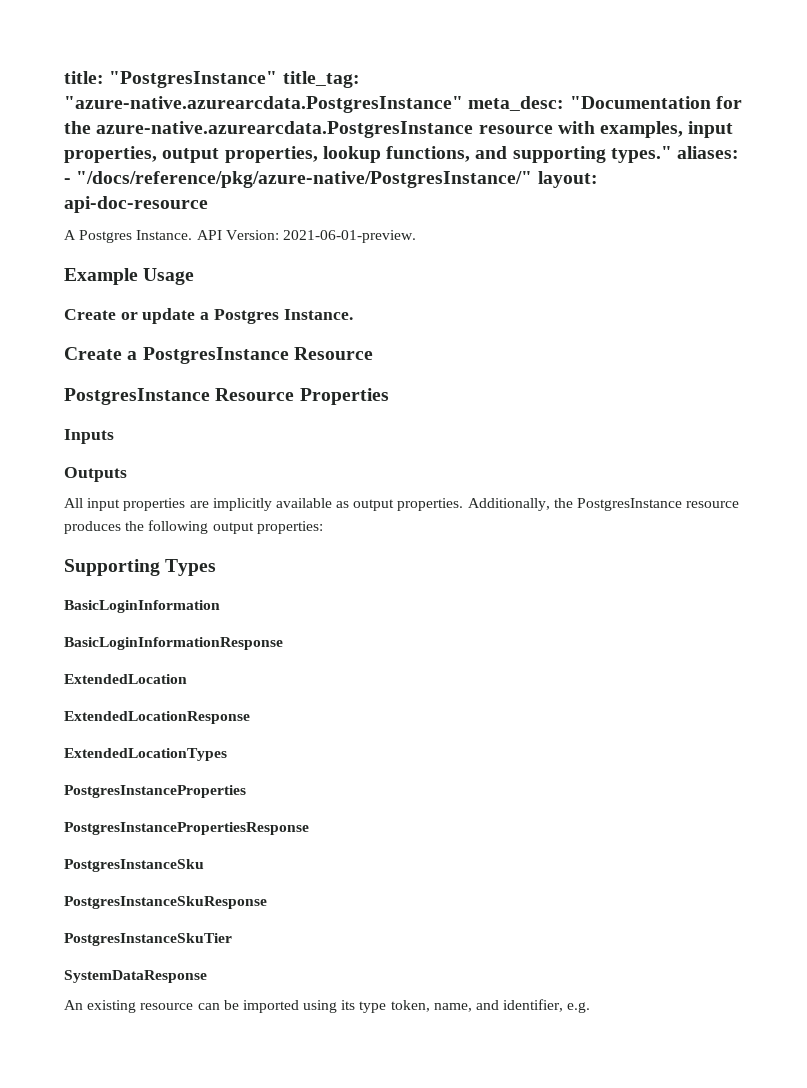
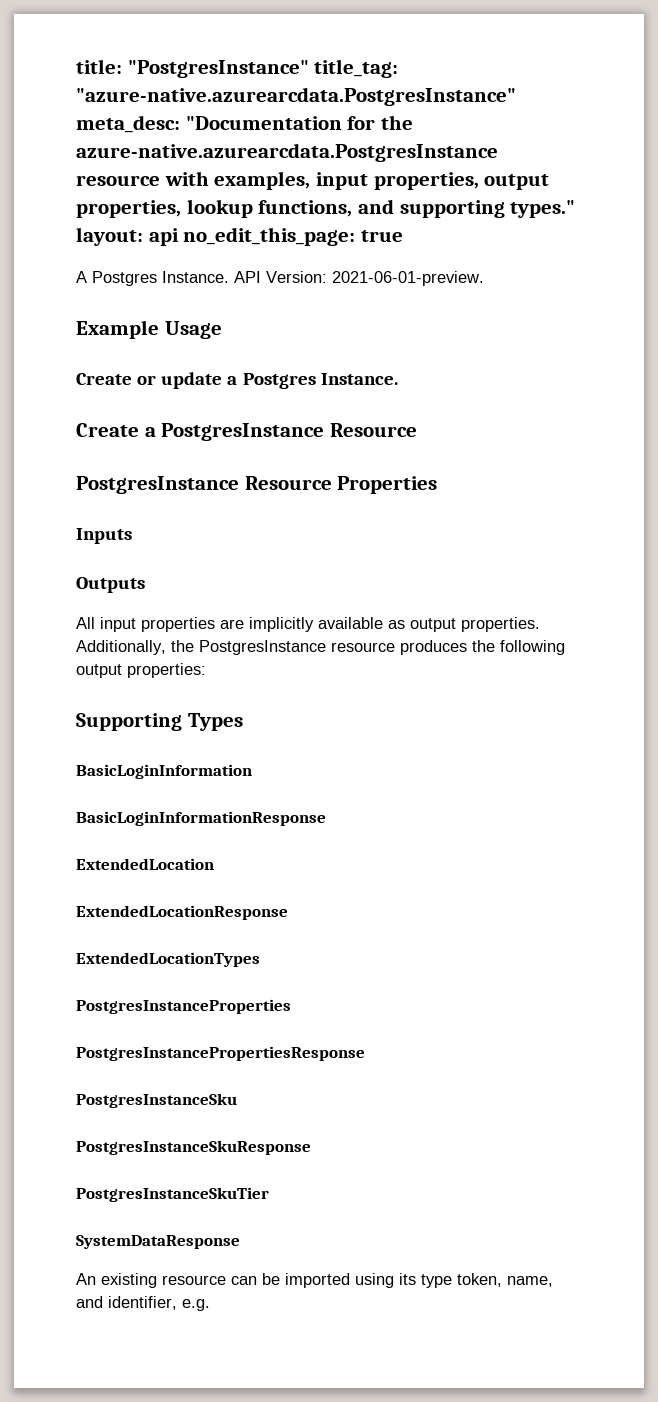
[677,146,740,159] [64,171,598,188] [64,196,208,213] aliases: - "/docs/reference/pkg/azure-native/PostgresInstance/" layout: api-doc-resource -> [76,227,404,246] layout: api no_edit_this_page: true

